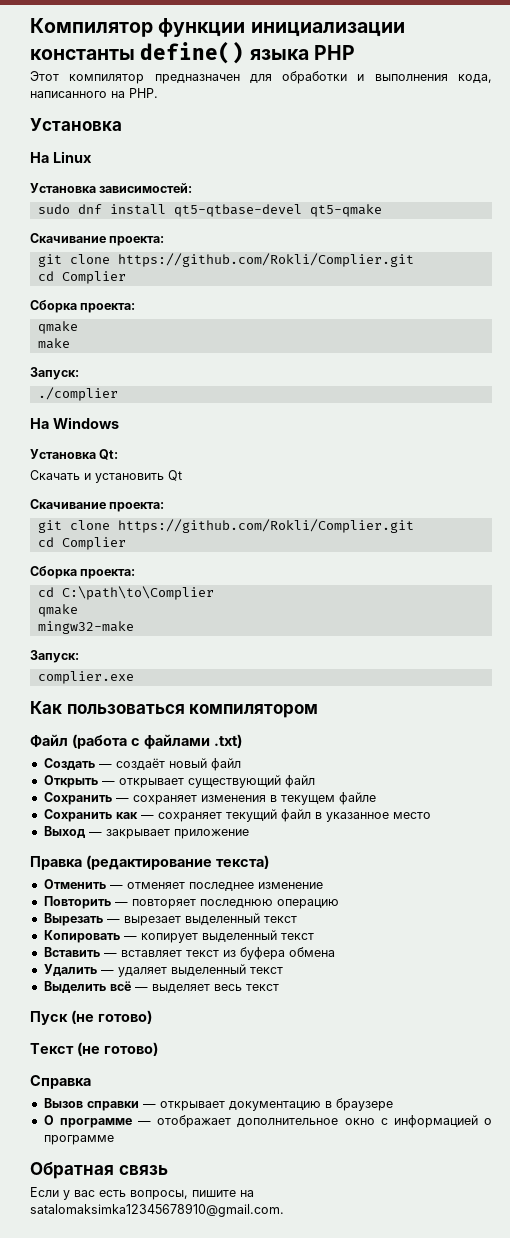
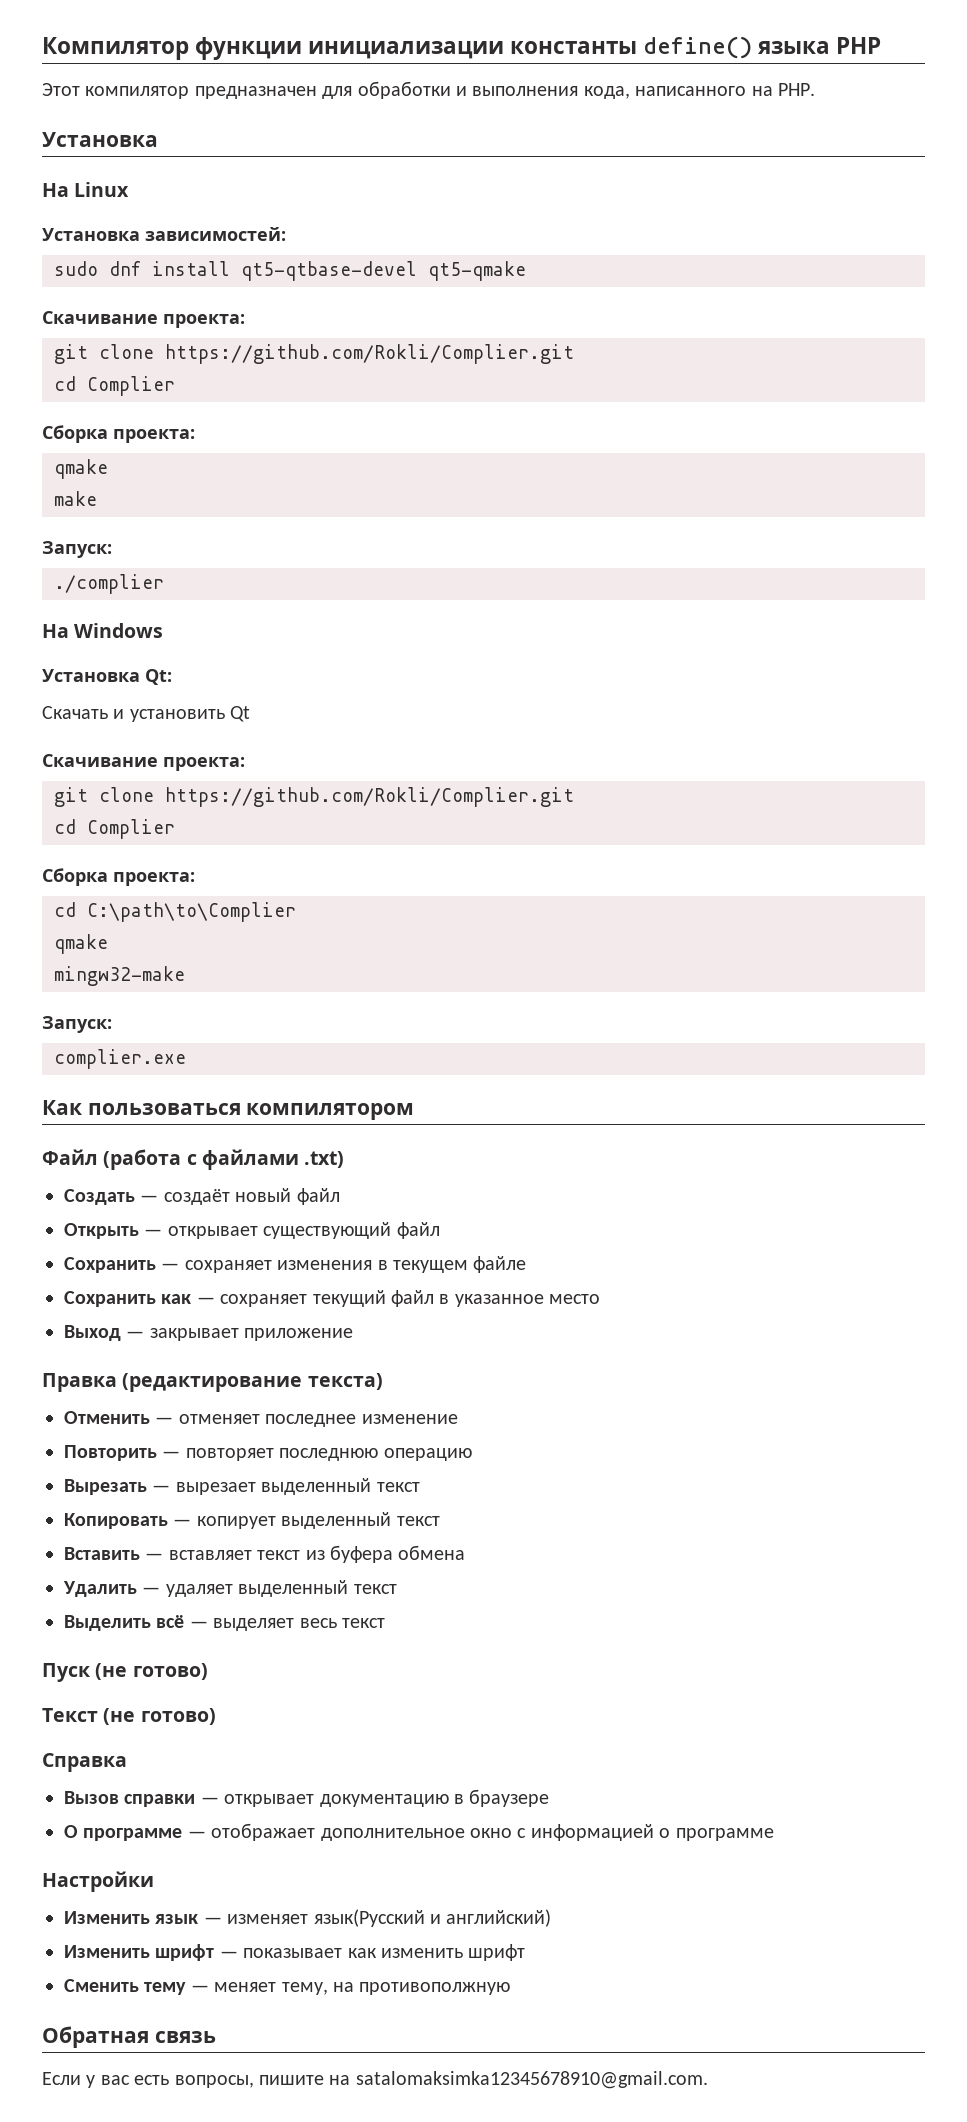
(114, 1140) none -> [42,1871,154,1892] [64,1909,552,1927] [64,1944,526,1961] [64,1979,511,1995] // Настройки // Изменить язык — изменяет язык(Русский и английский) // Изменить шрифт — показывает как изменить шрифт // Сменить тему — меняет тему, на противополжную

